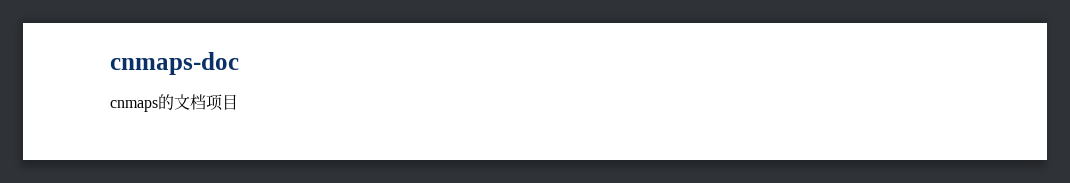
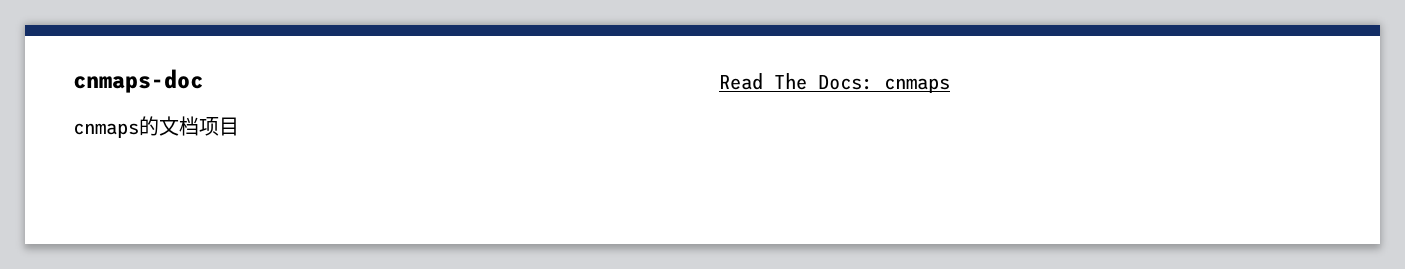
(238, 102) none -> [719,73,950,93] // Read The Docs: cnmaps

